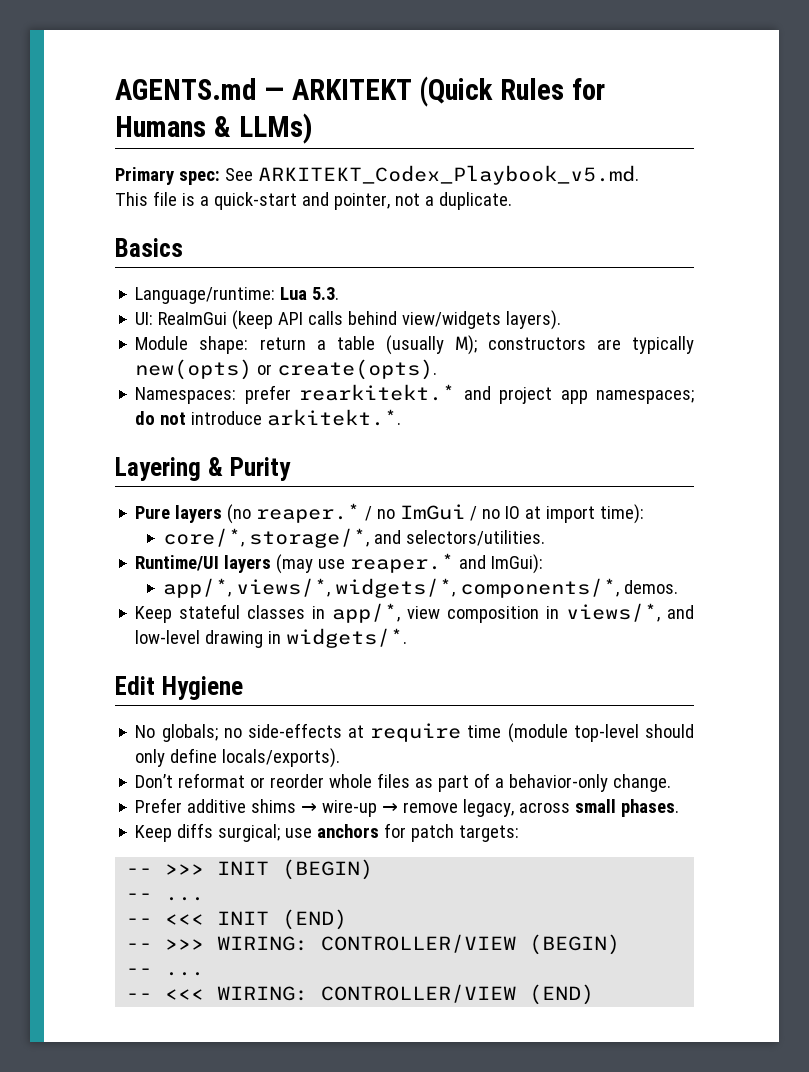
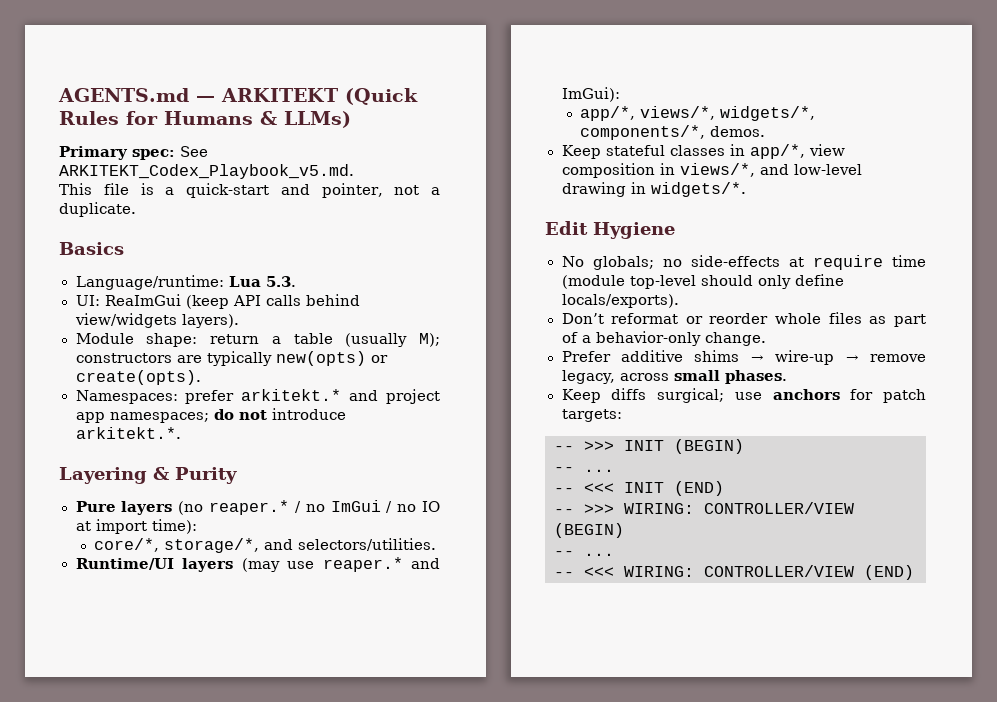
[299,384,456,401] rearkitekt.* -> [241,389,342,401] arkitekt.*

